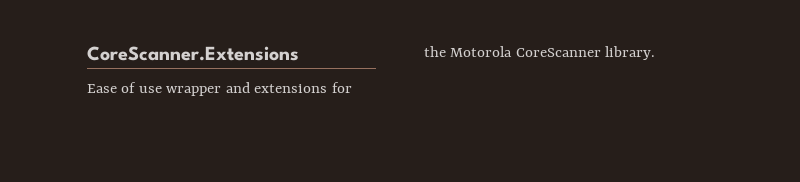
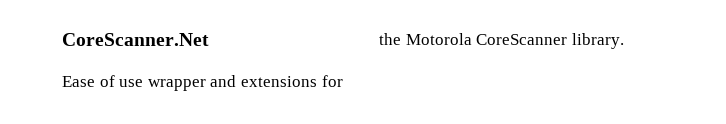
[87,46,299,61] CoreScanner.Extensions -> [62,33,209,46] CoreScanner.Net

